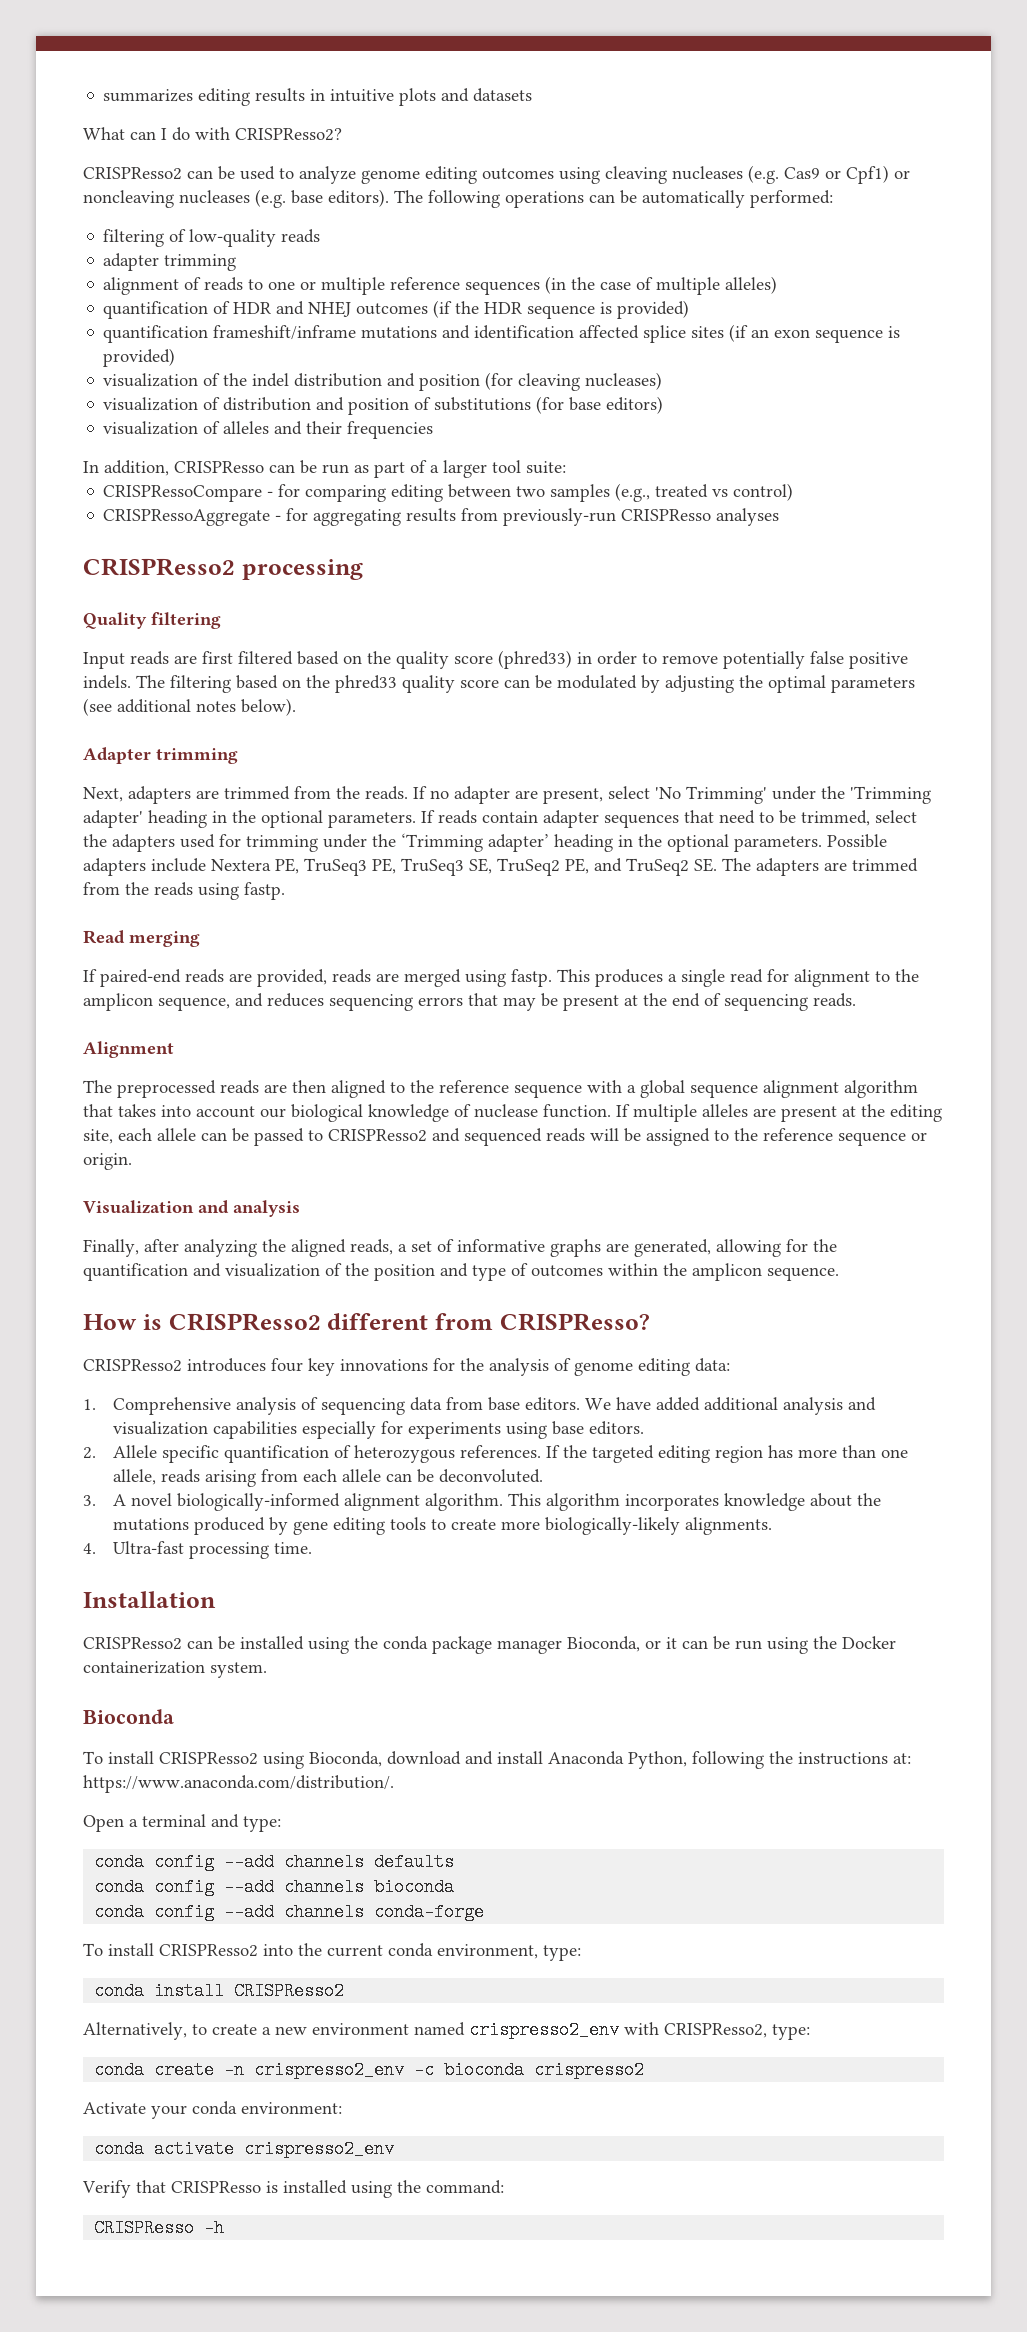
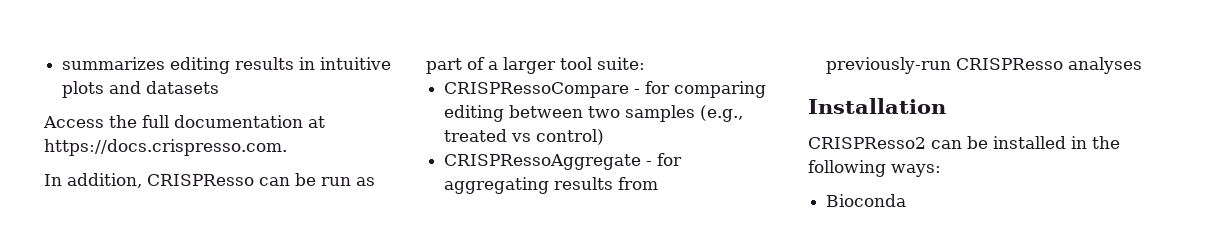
[83,127,342,141] [83,165,910,184] [83,189,833,208] [103,229,321,247] [103,253,237,271] [103,276,778,295] [103,300,690,319] [103,324,901,343] [103,348,176,367] [103,372,663,391] [103,396,664,415] [103,421,434,439] What can I do with CRISPResso2? // CRISPResso2 can be used to analyze genome editing outcomes using cleaving nucleases (e.g. Cas9 or Cpf1) or noncleaving nucleases (e.g. base editors). The following operations can be automatically performed: // filtering of low-quality reads // adapter trimming // alignment of reads to one or multiple reference sequences (in the case of multiple alleles) // quantification of HDR and NHEJ outcomes (if the HDR sequence is provided) // quantification frameshift/inframe mutations and identification affected splice sites (if an exon sequence is provided) // visualization of the indel distribution and position (for cleaving nucleases) // visualization of distribution and position of substitutions (for base editors) // visualization of alleles and their frequencies -> [43,115,325,128] [44,139,287,156] Access the full documentation at https://docs.crispresso.com.
[83,558,363,580] [83,612,221,629] [83,650,908,669] [83,675,915,693] [83,698,296,716] [83,747,238,764] [83,786,931,804] [83,810,917,828] [83,833,887,852] [83,858,918,876] [83,882,285,900] [83,930,200,947] [83,969,919,987] [83,993,856,1011] [83,1041,174,1058] [83,1080,918,1098] [83,1104,942,1122] [83,1128,927,1146] [83,1153,132,1170] [83,1200,300,1217] [83,1239,837,1257] [83,1263,839,1281] [83,1313,650,1331] [83,1358,730,1376] [83,1397,876,1415] [112,1421,644,1439] [83,1445,908,1463] [112,1469,543,1487] [83,1493,881,1511] [112,1517,772,1535] [83,1541,312,1559] // CRISPResso2 processing // Quality filtering // Input reads are first filtered based on the quality score (phred33) in order to remove potentially false positive indels. The filtering based on the phred33 quality score can be modulated by adjusting the optimal parameters (see additional notes below). // Adapter trimming // Next, adapters are trimmed from the reads. If no adapter are present, select 'No Trimming' under the 'Trimming adapter' heading in the optional parameters. If reads contain adapter sequences that need to be trimmed, select the adapters used for trimming under the ‘Trimming adapter’ heading in the optional parameters. Possible adapters include Nextera PE, TruSeq3 PE, TruSeq3 SE, TruSeq2 PE, and TruSeq2 SE. The adapters are trimmed from the reads using fastp. // Read merging // If paired-end reads are provided, reads are merged using fastp. This produces a single read for alignment to the amplicon sequence, and reduces sequencing errors that may be present at the end of sequencing reads. // Alignment // The preprocessed reads are then aligned to the reference sequence with a global sequence alignment algorithm that takes into account our biological knowledge of nuclease function. If multiple alleles are present at the editing site, each allele can be passed to CRISPResso2 and sequenced reads will be assigned to the reference sequence or origin. // Visualization and analysis // Finally, after analyzing the aligned reads, a set of informative graphs are generated, allowing for the quantification and visualization of the position and type of outcomes within the amplicon sequence. // How is CRISPResso2 different from CRISPResso? // CRISPResso2 introduces four key innovations for the analysis of genome editing data: // 1. Comprehensive analysis of sequencing data from base editors. We have added additional analysis and visualization capabilities especially for experiments using base editors. // 2. Allele specific quantification of heterozygous references. If the targeted editing region has more than one allele, reads arising from each allele can be deconvoluted. // 3. A novel biologically-informed alignment algorithm. This algorithm incorporates knowledge about the mutations produced by gene editing tools to create more biologically-likely alignments. // 4. Ultra-fast processing time. -> (1143, 65) none
[308,1636,896,1654] [83,1661,267,1678] [83,1709,174,1724] [83,1751,911,1769] [83,1775,394,1793] [83,1814,281,1832] [94,1853,455,1871] [94,1878,455,1896] [94,1903,485,1921] [83,1943,581,1961] [94,1982,345,2000] [83,2021,810,2040] [94,2061,645,2079] [83,2101,342,2119] [94,2140,395,2158] [82,2180,504,2198] [94,2219,225,2237] using the conda package manager Bioconda, or it can be run using the Docker containerization system. // Bioconda // To install CRISPResso2 using Bioconda, download and install Anaconda Python, following the instructions at: https://www.anaconda.com/distribution/. // Open a terminal and type: // conda config --add channels defaults // conda config --add channels bioconda // conda config --add channels conda-forge // To install CRISPResso2 into the current conda environment, type: // conda install CRISPResso2 // Alternatively, to create a new environment named crispresso2_env with CRISPResso2, type: // conda create -n crispresso2_env -c bioconda crispresso2 // Activate your conda environment: // conda activate crispresso2_env // Verify that CRISPResso is installed using the command: // CRISPResso -h -> [1071,136,1120,149] [808,160,941,177] [826,194,907,207] in the following ways: // Bioconda

